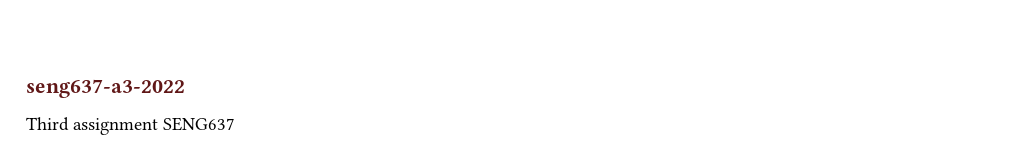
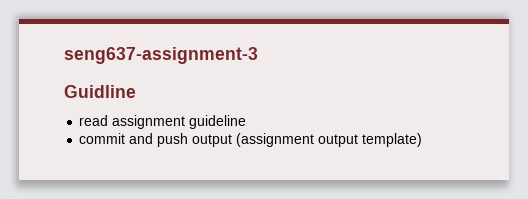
[26,79,185,98] [26,117,235,135] seng637-a3-2022 // Third assignment SENG637 -> [64,47,258,64] [64,85,136,98] [79,115,247,129] [79,133,423,147] seng637-assignment-3 // Guidline // read assignment guideline // commit and push output (assignment output template)

